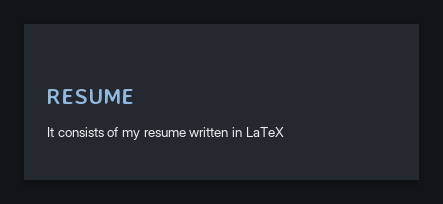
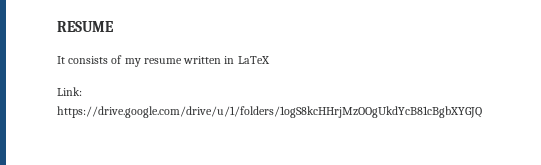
(284, 132) none -> [57,87,82,96] [57,106,482,118] // Link: https://drive.google.com/drive/u/1/folders/1ogS8kcHHrjMzOOgUkdYcB81cBgbXYGJQ

